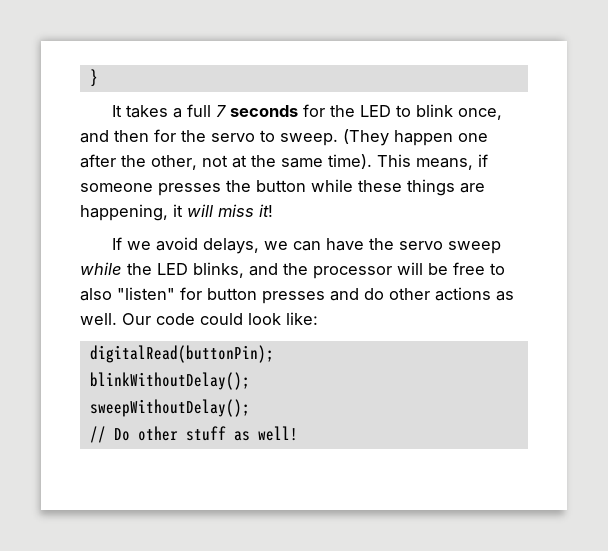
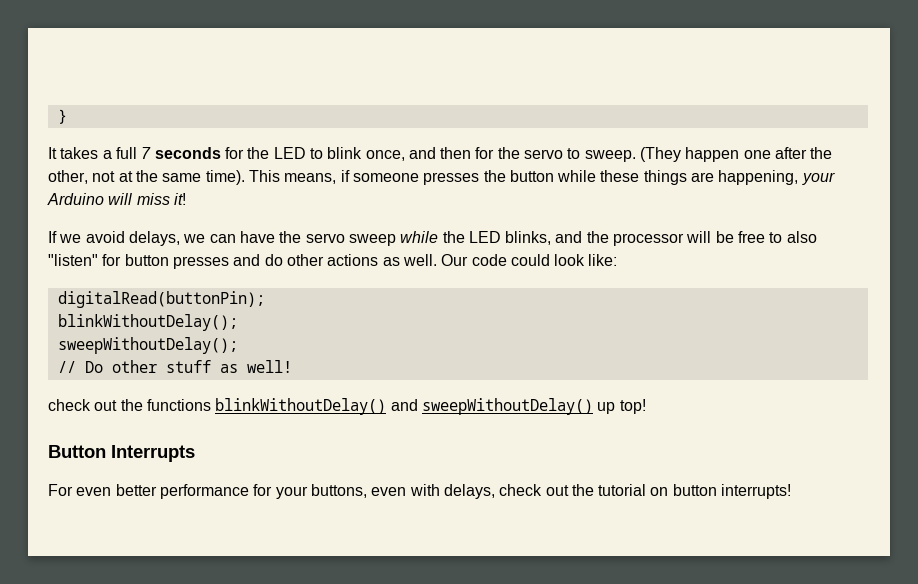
[173,204,183,217] it -> [801,172,835,185] [47,193,104,205] your Arduino
(298, 433) none -> [48,398,646,415] [48,445,195,462] [48,484,792,499] // check out the functions blinkWithoutDelay() and sweepWithoutDelay() up top! // Button Interrupts // For even better performance for your buttons, even with delays, check out the tutorial on button interrupts!

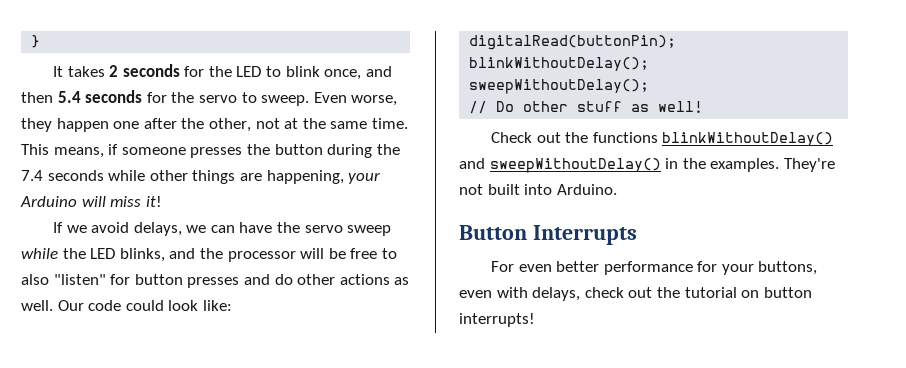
[102,147,152,159] a full 7 -> [109,65,119,77] 2
(472, 153) none -> [57,90,143,103] 5.4 seconds
[640,147,682,162] (They -> [313,92,398,106] [21,118,52,132] Even worse, they
[205,170,245,185] time). -> [371,118,408,129] time.
[557,170,640,182] while these -> [327,144,400,158] [21,170,188,181] during the 7.4 seconds while other
[48,399,91,411] check -> [490,132,532,143] Check
[597,399,646,414] up top! -> [665,158,835,172] [459,184,617,195] in the examples. They're not built into Arduino.

